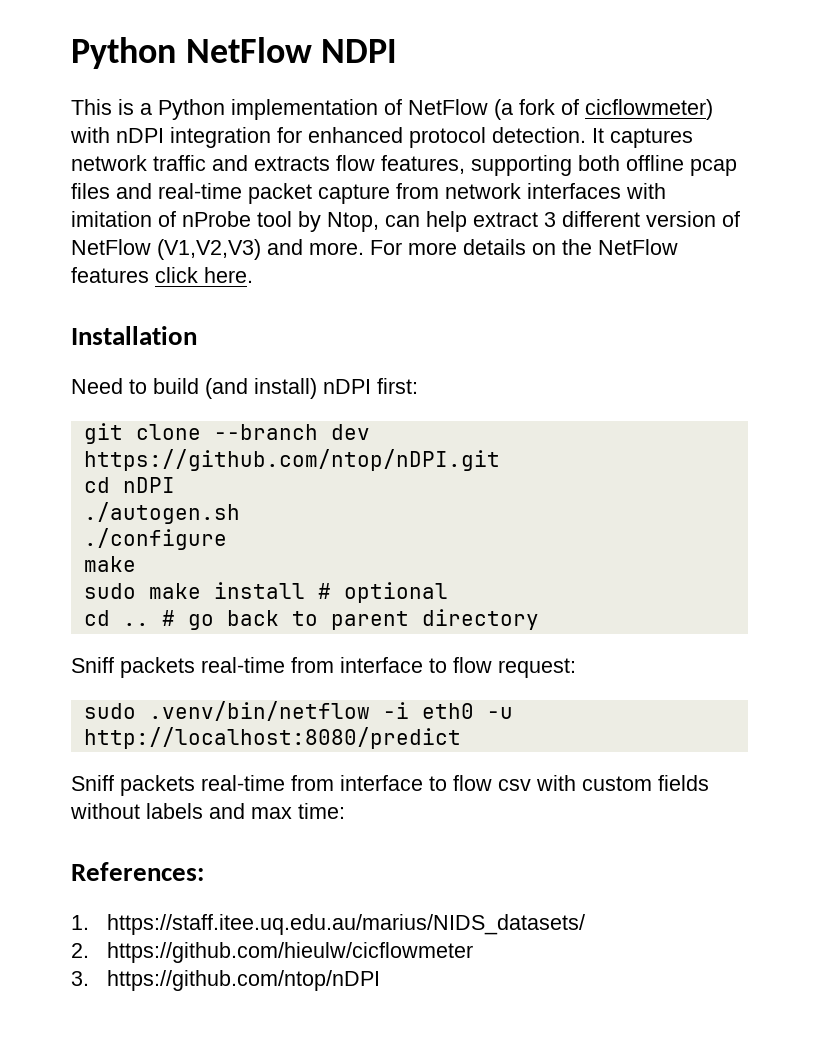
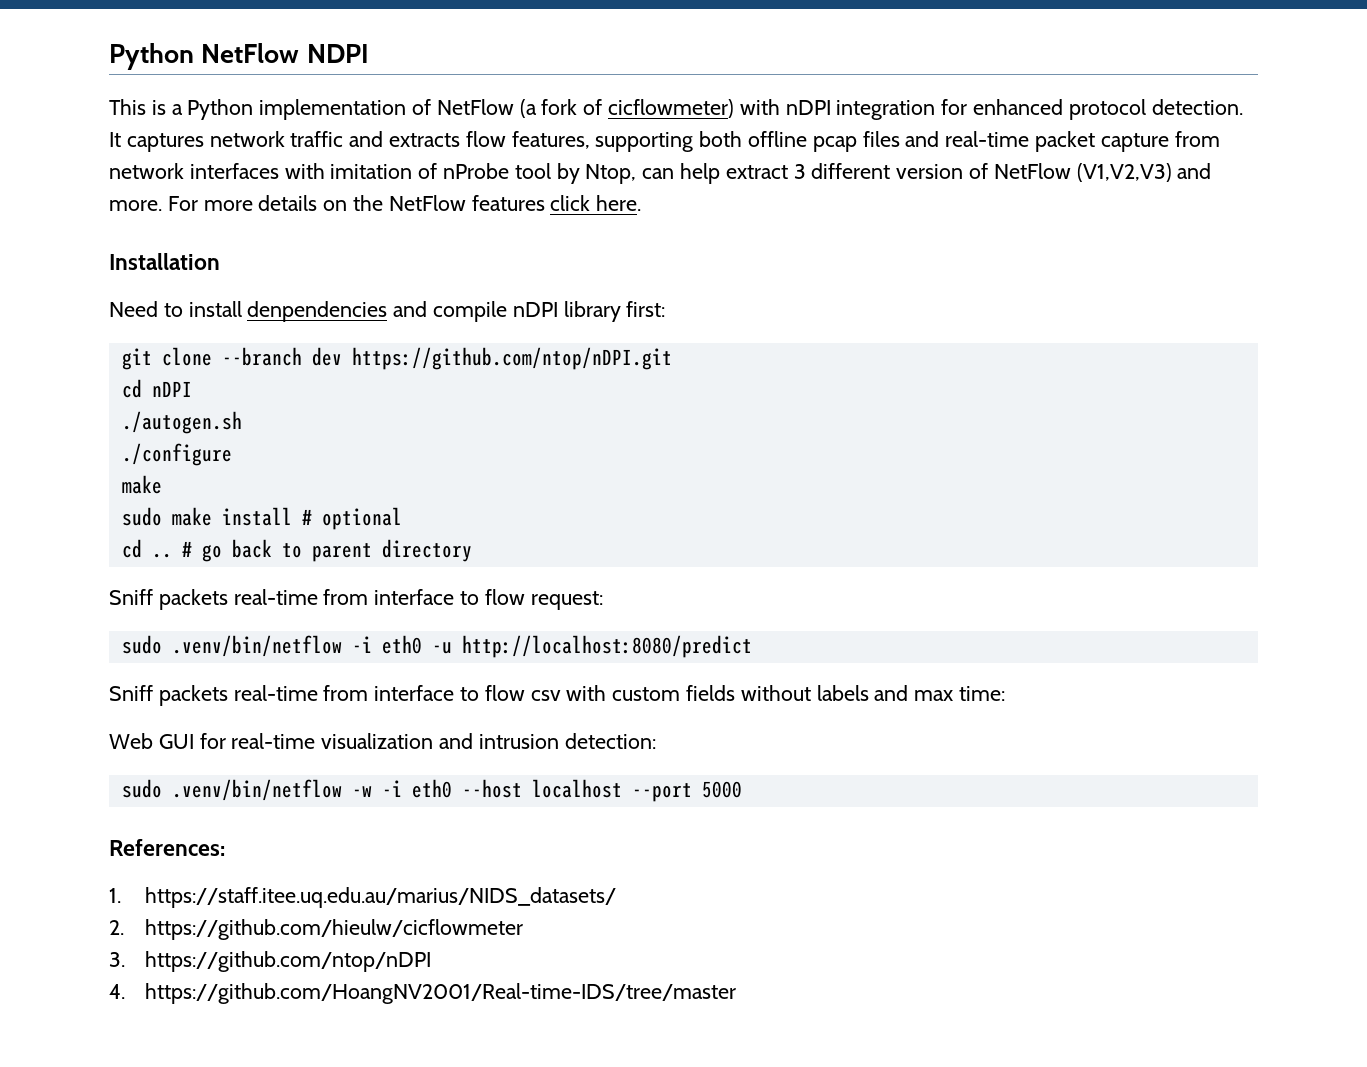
[153,378,371,399] build (and install) nDPI -> [188,301,621,322] install denpendencies and compile nDPI library
(345, 811) none -> [109,733,656,749] [121,779,742,802] // Web GUI for real-time visualization and intrusion detection: // sudo .venv/bin/netflow -w -i eth0 --host localhost --port 5000
(381, 980) none -> [109,983,737,1004] // 4. https://github.com/HoangNV2001/Real-time-IDS/tree/master

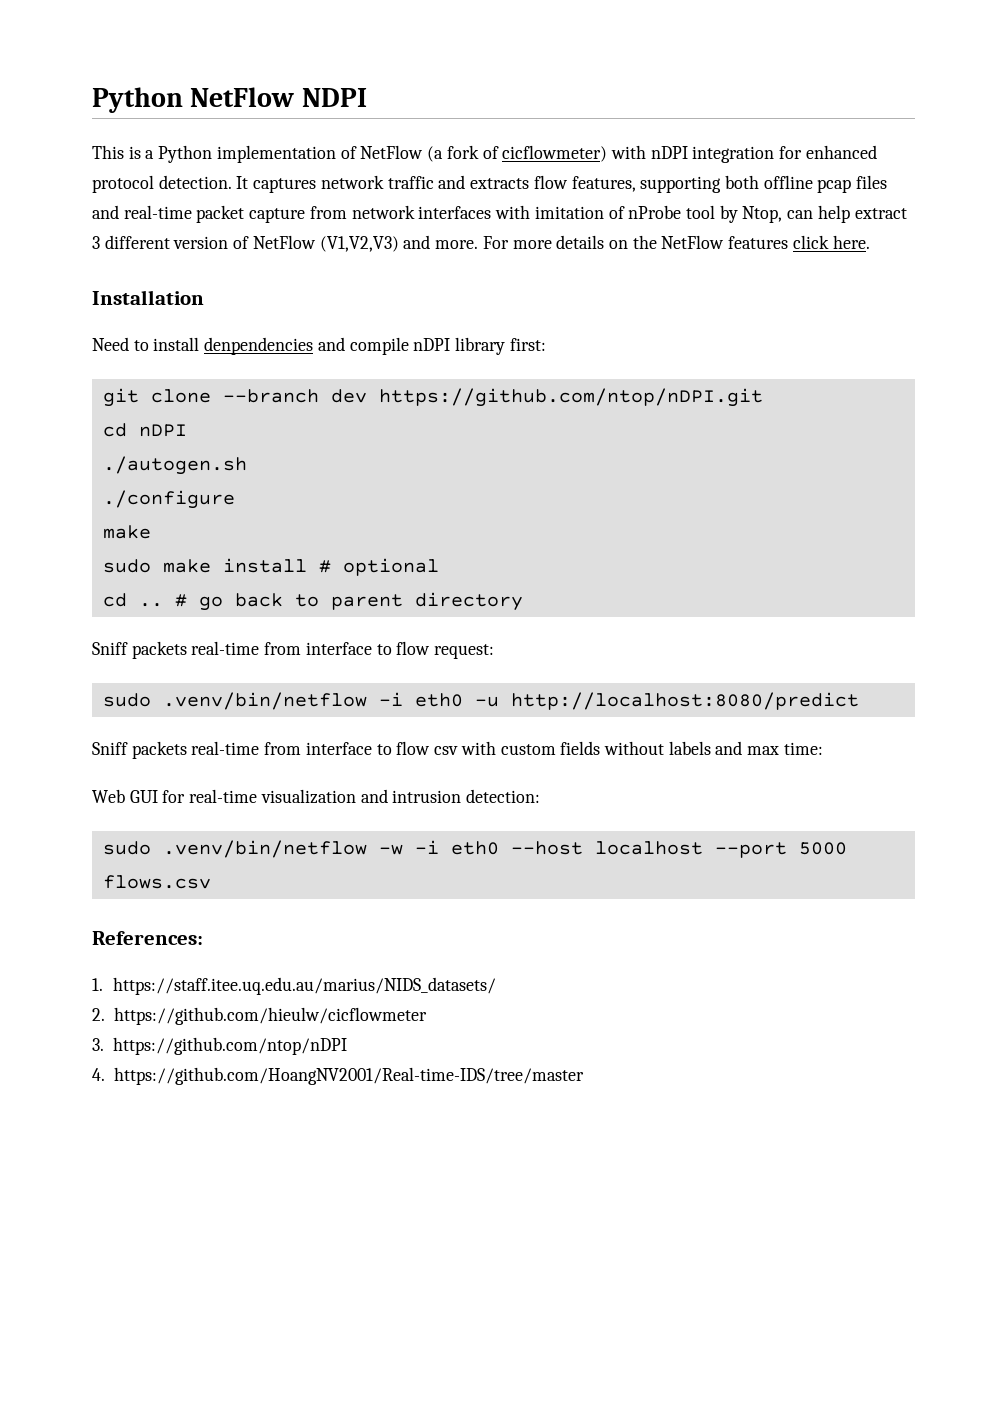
(742, 789) none -> [102,875,211,889] flows.csv

